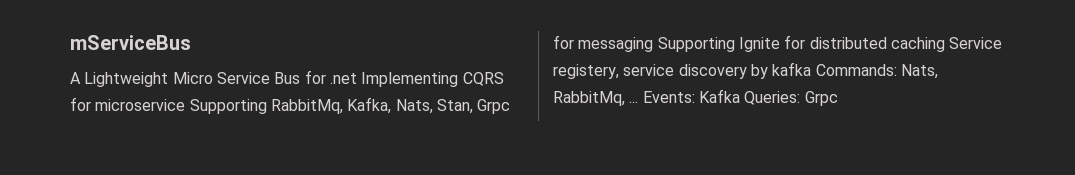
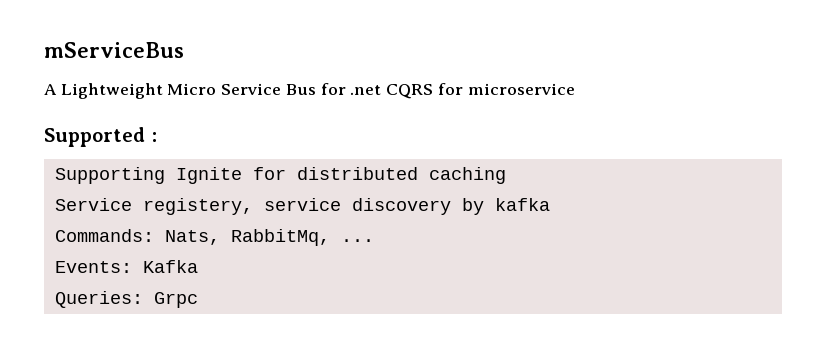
[361,72,459,87] Implementing -> (382, 90) none
[189,97,511,114] [553,35,654,52] Supporting RabbitMq, Kafka, Nats, Stan, Grpc for messaging -> [44,127,157,147] // Supported : //
(945, 44) none -> (506, 175) //
(812, 69) none -> (550, 204) //
(639, 102) none -> (374, 240) //
(740, 96) none -> (198, 266) //

